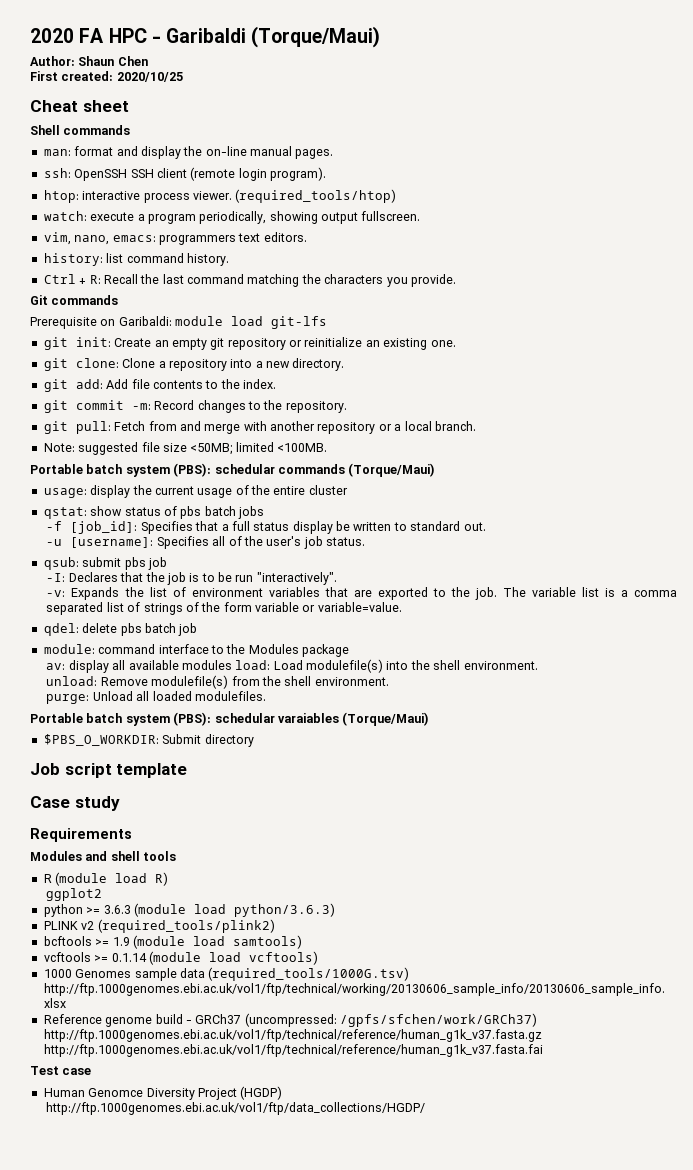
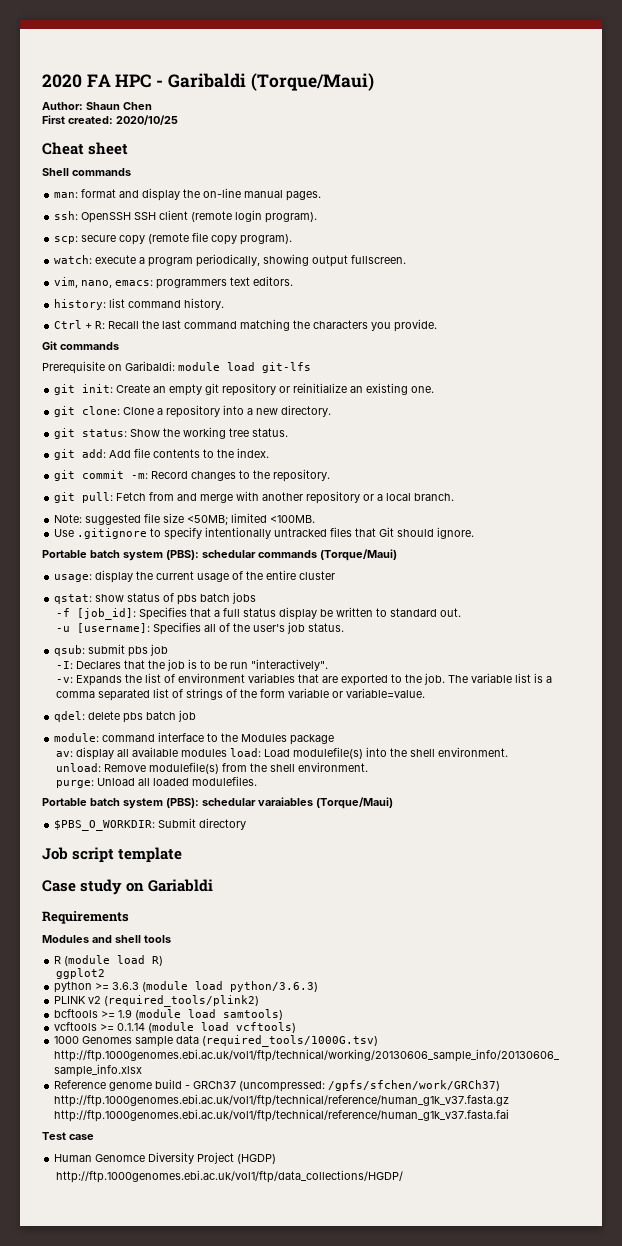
[43,189,397,203] htop: interactive process viewer. (required_tools/htop) -> [54,232,293,245] scp: secure copy (remote file copy program).
(345, 364) none -> [54,427,289,439] // git status: Show the working tree status.
(327, 447) none -> [54,527,475,540] // Use .gitignore to specify intentionally untracked files that Git should ignore.
(120, 803) none -> [126,879,214,892] on Gariabldi

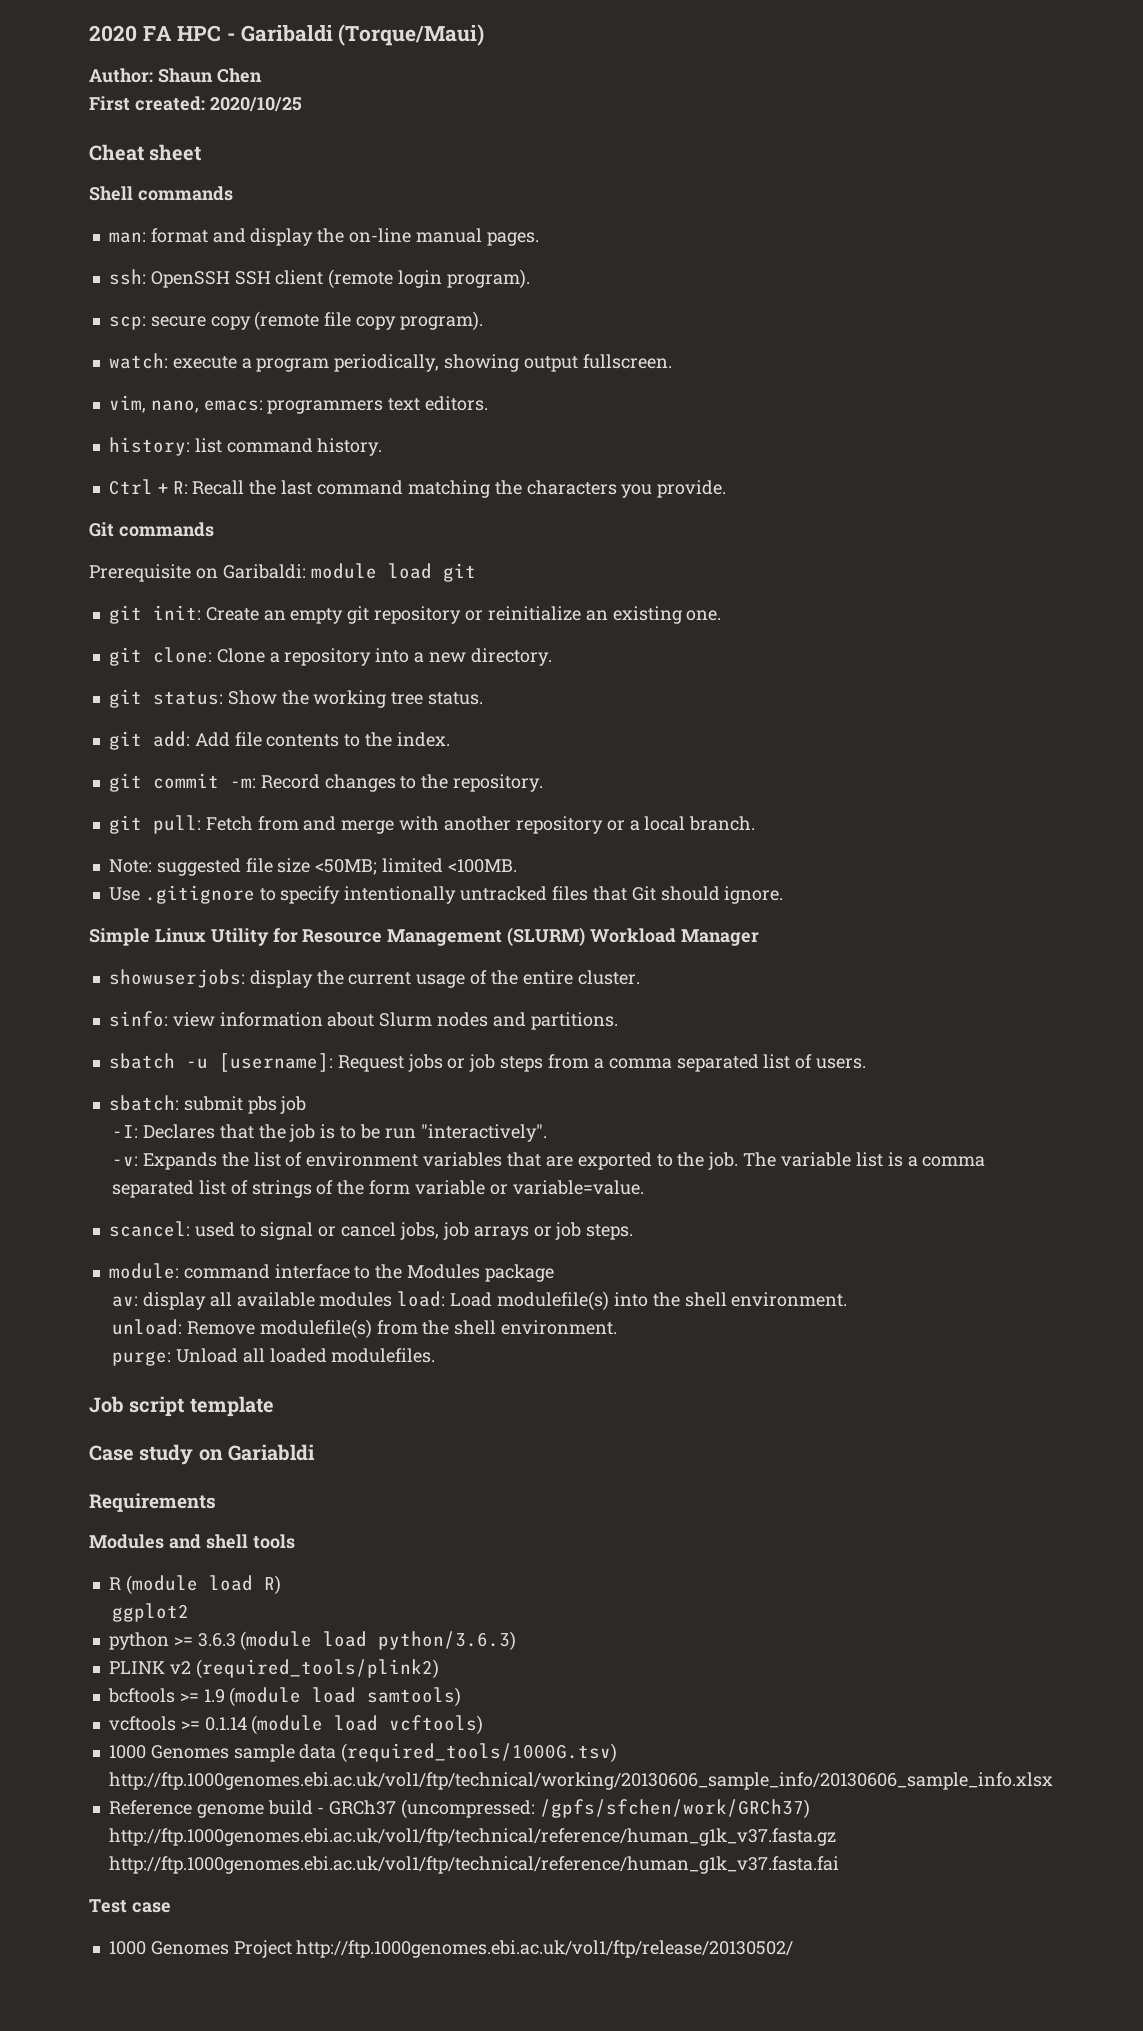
[262,362,311,373] git-lfs -> [442,563,476,582] git
[42,549,397,561] [54,574,93,582] Portable batch system (PBS): schedular commands (Torque/Maui) // usage: -> [89,927,759,946] [108,969,245,988] Simple Linux Utility for Resource Management (SLURM) Workload Manager // showuserjobs:
[299,571,336,580] [54,592,257,605] [55,607,461,620] [55,622,344,635] [54,645,86,656] cluster // qstat: show status of pbs batch jobs // -f [job_id]: Specifies that a full status display be written to standard out. // -u [username]: Specifies all of the user's job status. // qsub: -> [577,970,640,985] [108,1011,618,1030] [108,1053,867,1072] [108,1095,179,1111] cluster. // sinfo: view information about Slurm nodes and partitions. // sbatch -u [username]: Request jobs or job steps from a comma separated list of users. // sbatch:
[54,710,197,723] qdel: delete pbs batch job -> [108,1221,634,1240] scancel: used to signal or cancel jobs, job arrays or job steps.
[42,797,393,809] [54,818,247,831] // Portable batch system (PBS): schedular varaiables (Torque/Maui) // $PBS_O_WORKDIR: Submit directory -> (436, 1355) none
[54,1152,277,1164] [55,1170,403,1183] Human Genomce Diversity Project (HGDP) // http://ftp.1000genomes.ebi.ac.uk/vol1/ftp/data_collections/HGDP/ -> [108,1940,794,1958] 1000 Genomes Project http://ftp.1000genomes.ebi.ac.uk/vol1/ftp/release/20130502/

